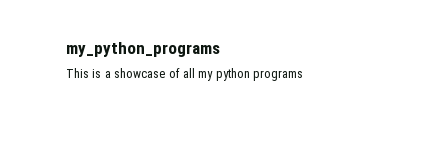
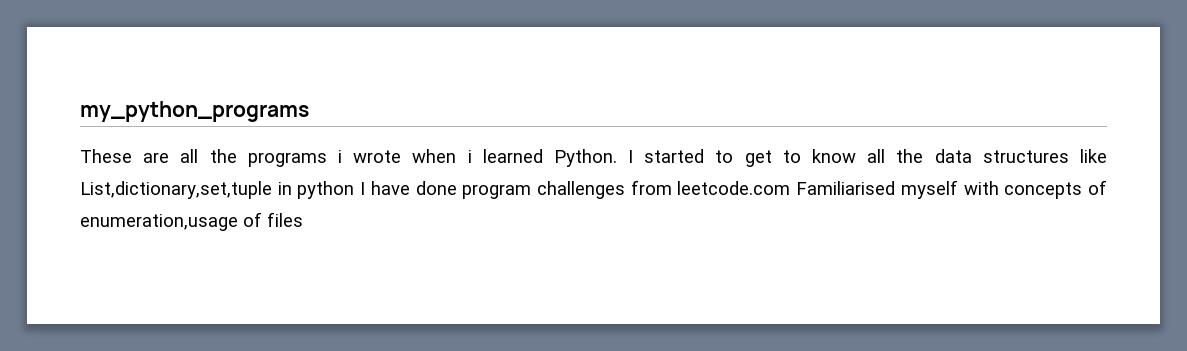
[66,68,303,81] This is a showcase of all my python programs -> [80,149,1107,167] [80,180,1107,199] [80,212,303,231] These are all the programs i wrote when i learned Python. I started to get to know all the data structures like List,dictionary,set,tuple in python I have done program challenges from leetcode.com Familiarised myself with concepts of enumeration,usage of files

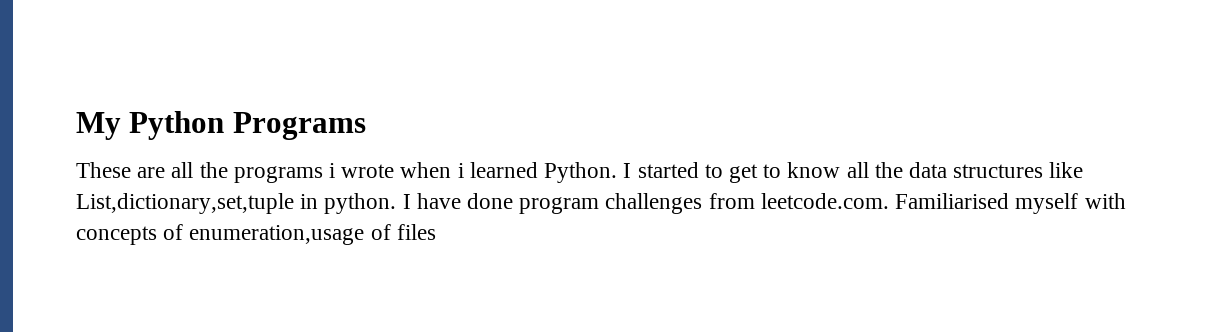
[80,101,309,122] my_python_programs -> [76,111,366,140] My Python Programs
[297,181,355,199] python -> [324,193,397,214] python.
[677,181,791,195] leetcode.com -> [760,193,889,209] leetcode.com.

